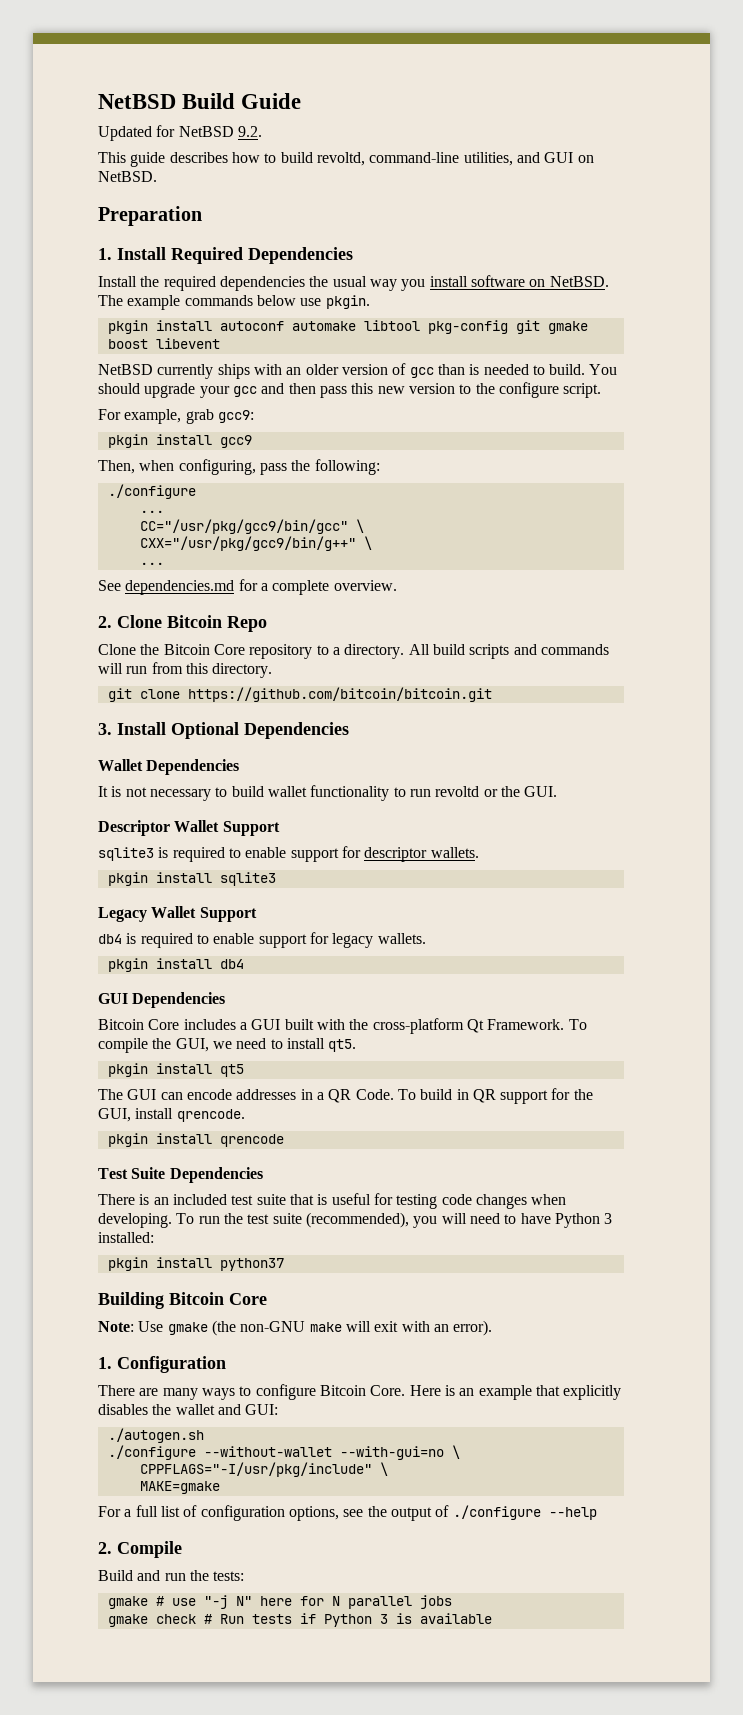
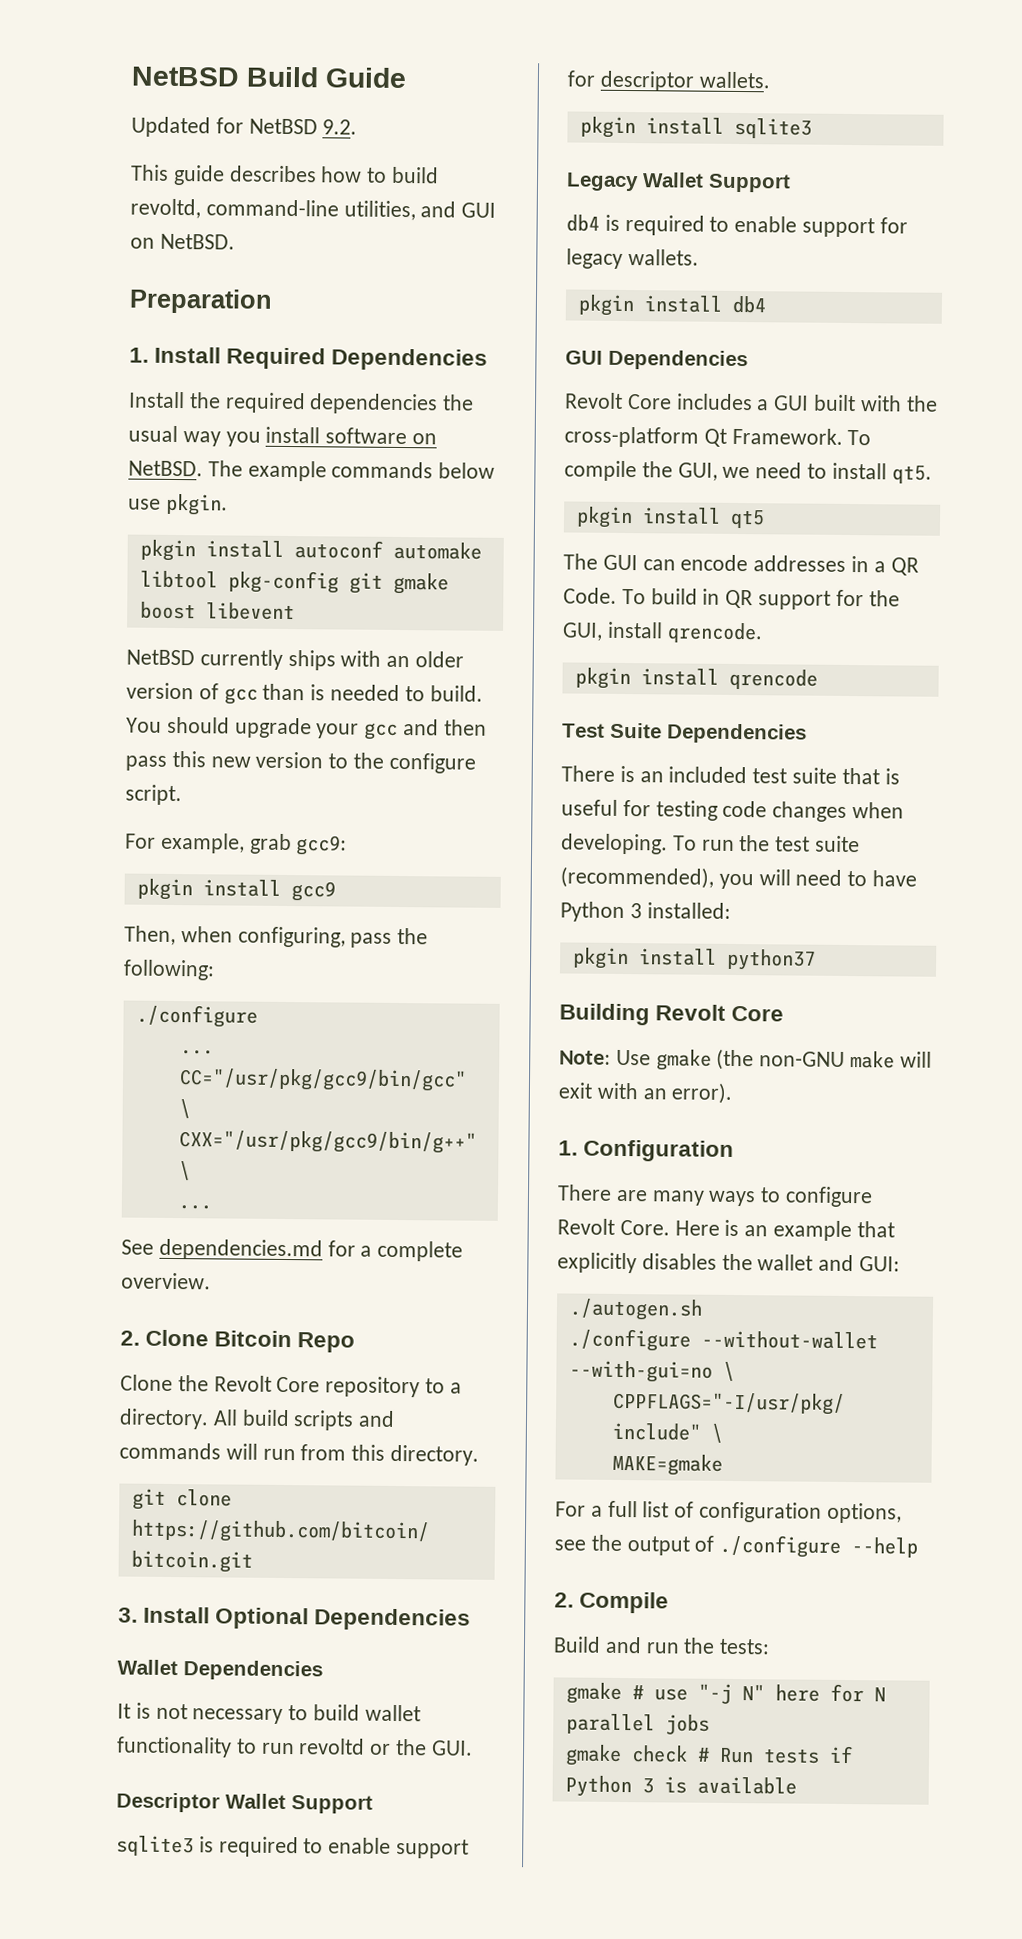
[163,644,210,655] Bitcoin -> [213,1375,272,1392] Revolt
[98,1019,144,1030] Bitcoin -> [564,392,623,409] Revolt
[169,1292,224,1305] Bitcoin -> [655,1004,727,1021] Revolt
[319,1385,366,1396] Bitcoin -> [557,1218,615,1235] Revolt

